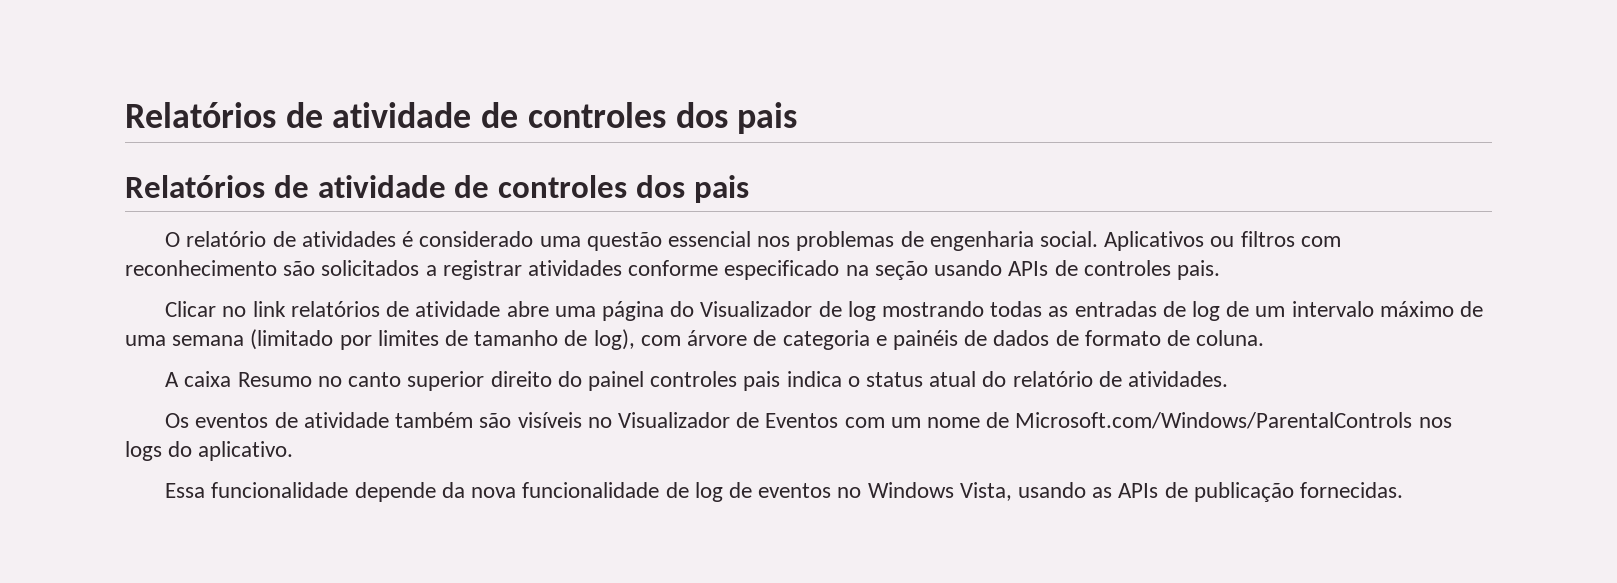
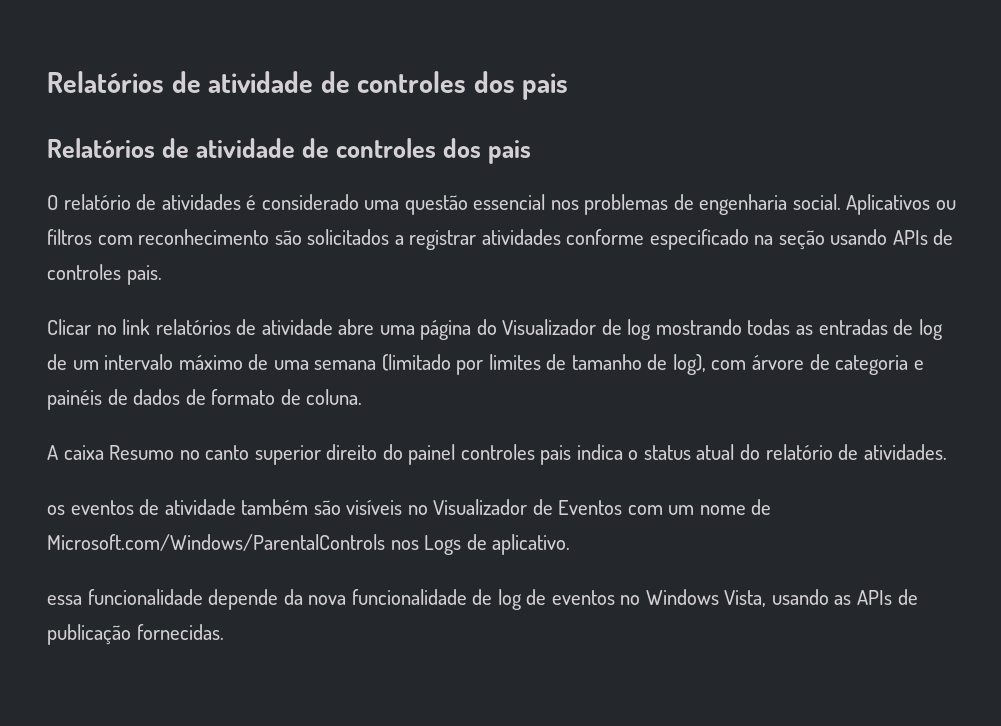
[165,413,190,428] Os -> [47,505,65,515] os
[125,441,193,461] logs do -> [424,534,487,555] Logs de
[165,483,206,498] Essa -> [47,595,82,605] essa

